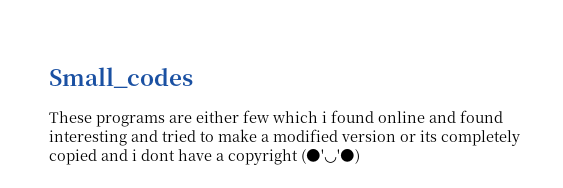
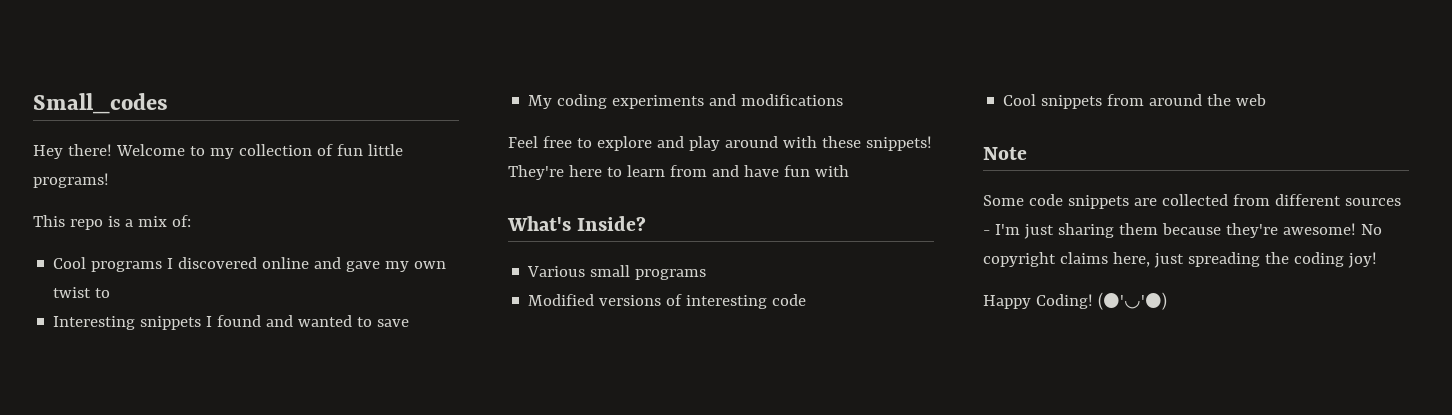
[49,110,503,127] [49,129,520,146] [49,149,298,165] These programs are either few which i found online and found interesting and tried to make a modified version or its completely copied and i dont have a copyright -> [33,144,403,159] [33,173,109,188] [33,215,191,230] [53,257,447,272] [53,287,111,298] [53,315,410,330] [528,94,844,109] [508,136,932,151] [508,165,849,180] [507,216,647,231] [527,265,707,280] [528,294,807,309] [1003,94,1267,109] [983,147,1027,160] [983,194,1401,209] [983,223,1382,239] [983,252,1377,268] [983,294,1093,309] Hey there! Welcome to my collection of fun little programs! // This repo is a mix of: // Cool programs I discovered online and gave my own twist to // Interesting snippets I found and wanted to save // My coding experiments and modifications // Feel free to explore and play around with these snippets! They're here to learn from and have fun with // What's Inside? // Various small programs // Modified versions of interesting code // Cool snippets from around the web // Note // Some code snippets are collected from different sources - I'm just sharing them because they're awesome! No copyright claims here, just spreading the coding joy! // Happy Coding!

